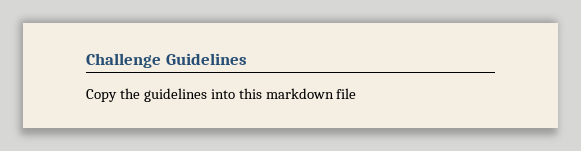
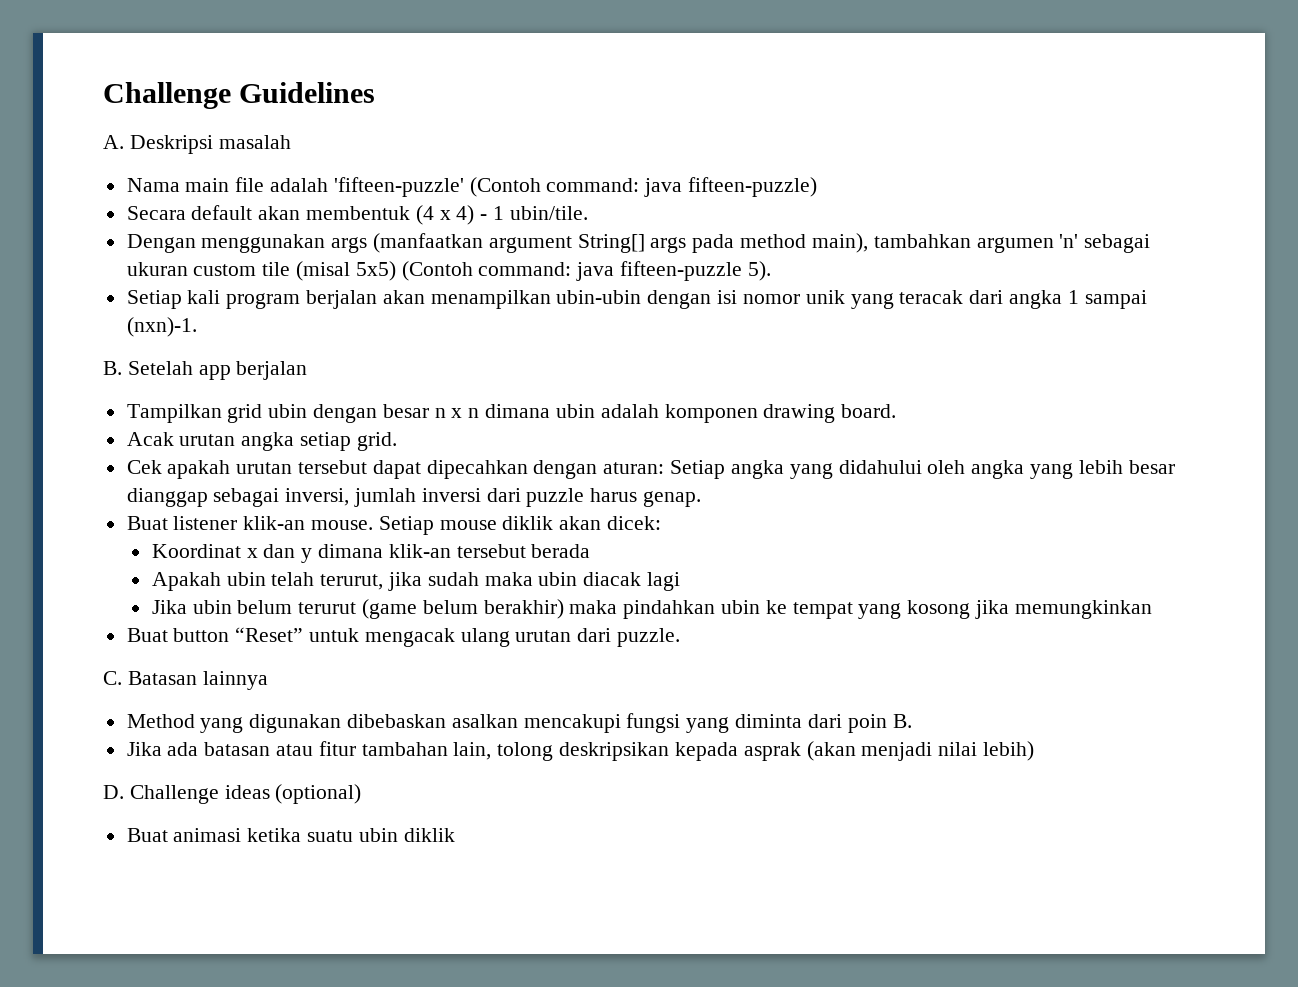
[86,88,357,102] Copy the guidelines into this markdown file -> [103,135,291,154] [126,177,818,197] [126,205,588,225] [126,233,1151,253] [126,261,771,281] [126,290,1147,309] [126,317,197,337] [103,361,308,380] [126,404,897,423] [126,432,397,451] [126,460,1175,479] [126,488,702,507] [126,516,662,535] [151,544,591,563] [151,572,681,591] [151,599,1152,619] [126,627,681,647] [103,671,268,690] [126,713,912,733] [126,741,1034,761] [103,784,362,804] [126,828,455,842] A. Deskripsi masalah // Nama main file adalah 'fifteen-puzzle' (Contoh command: java fifteen-puzzle) // Secara default akan membentuk (4 x 4) - 1 ubin/tile. // Dengan menggunakan args (manfaatkan argument String[] args pada method main), tambahkan argumen 'n' sebagai ukuran custom tile (misal 5x5) (Contoh command: java fifteen-puzzle 5). // Setiap kali program berjalan akan menampilkan ubin-ubin dengan isi nomor unik yang teracak dari angka 1 sampai (nxn)-1. // B. Setelah app berjalan // Tampilkan grid ubin dengan besar n x n dimana ubin adalah komponen drawing board. // Acak urutan angka setiap grid. // Cek apakah urutan tersebut dapat dipecahkan dengan aturan: Setiap angka yang didahului oleh angka yang lebih besar dianggap sebagai inversi, jumlah inversi dari puzzle harus genap. // Buat listener klik-an mouse. Setiap mouse diklik akan dicek: // Koordinat x dan y dimana klik-an tersebut berada // Apakah ubin telah terurut, jika sudah maka ubin diacak lagi // Jika ubin belum terurut (game belum berakhir) maka pindahkan ubin ke tempat yang kosong jika memungkinkan // Buat button “Reset” untuk mengacak ulang urutan dari puzzle. // C. Batasan lainnya // Method yang digunakan dibebaskan asalkan mencakupi fungsi yang diminta dari poin B. // Jika ada batasan atau fitur tambahan lain, tolong deskripsikan kepada asprak (akan menjadi nilai lebih) // D. Challenge ideas (optional) // Buat animasi ketika suatu ubin diklik

